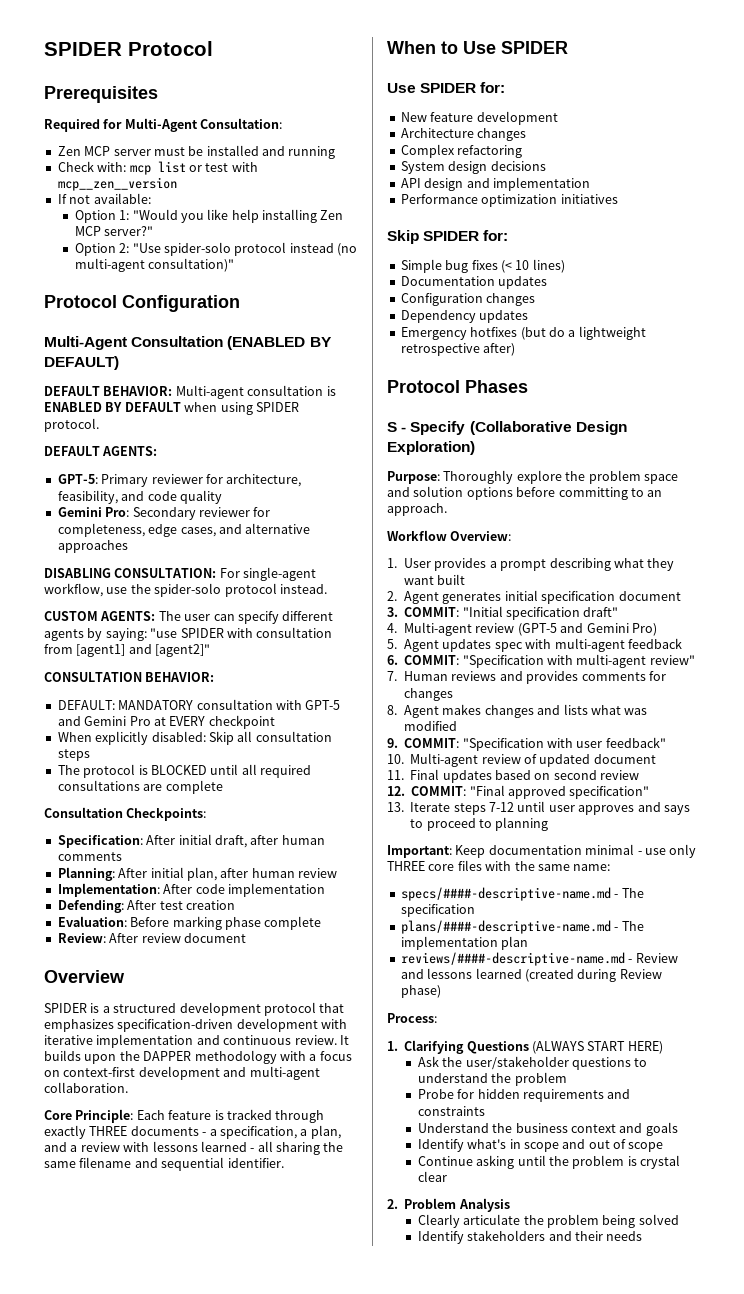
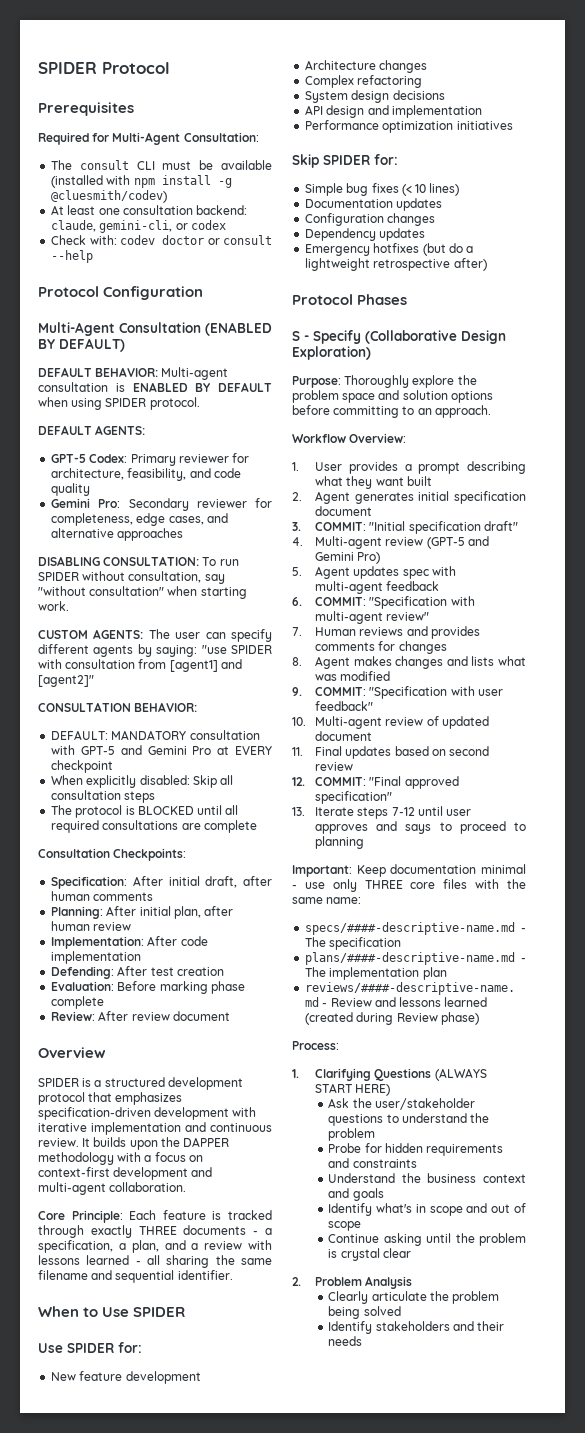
[57,145,336,159] [57,161,258,175] [57,177,177,191] [57,193,151,204] [74,209,344,223] [74,226,154,236] [74,242,357,256] [74,258,235,272] Zen MCP server must be installed and running // Check with: mcp list or test with mcp__zen__version // If not available: // Option 1: "Would you like help installing Zen MCP server?" // Option 2: "Use spider-solo protocol instead (no multi-agent consultation)" -> [51,160,272,170] [51,175,232,188] [51,190,168,203] [51,205,248,215] [51,220,226,233] [51,235,272,245] [51,250,94,263] The consult CLI must be available (installed with npm install -g @cluesmith/codev) // At least one consultation backend: claude, gemini-cli, or codex // Check with: codev doctor or consult --help
[57,474,98,484] GPT-5: -> [51,454,128,463] GPT-5 Codex:
[219,567,317,581] [44,583,327,597] For single-agent workflow, use the spider-solo protocol instead. -> [202,557,239,566] [38,571,225,584] [38,586,247,599] [38,601,69,611] To run SPIDER without consultation, say "without consultation" when starting work.

